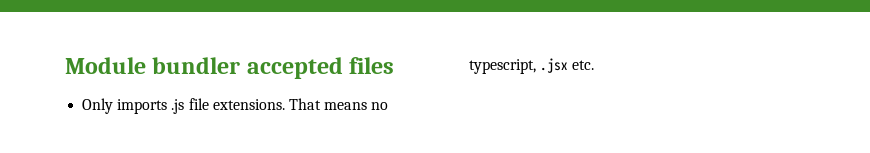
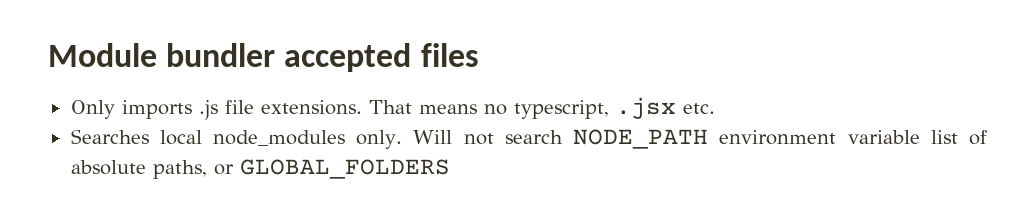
(595, 65) none -> [70,129,987,149] [70,159,450,179] // Searches local node_modules only. Will not search NODE_PATH environment variable list of absolute paths, or GLOBAL_FOLDERS

